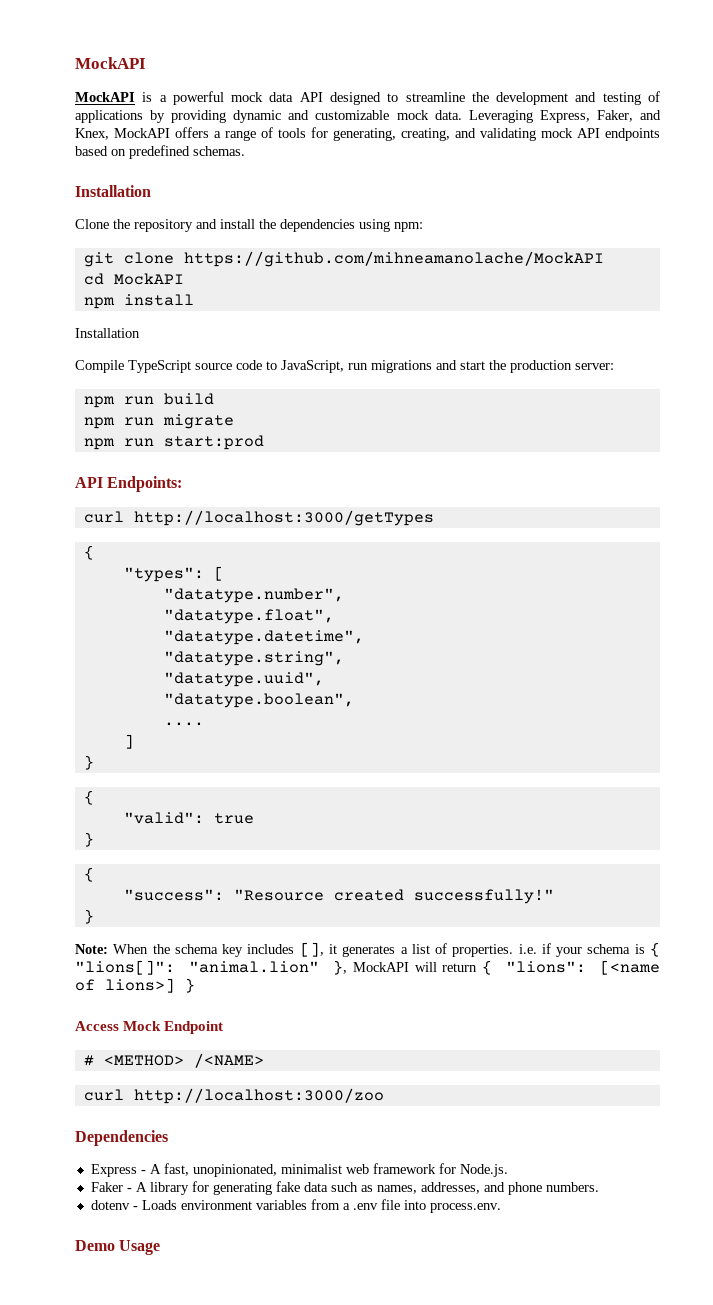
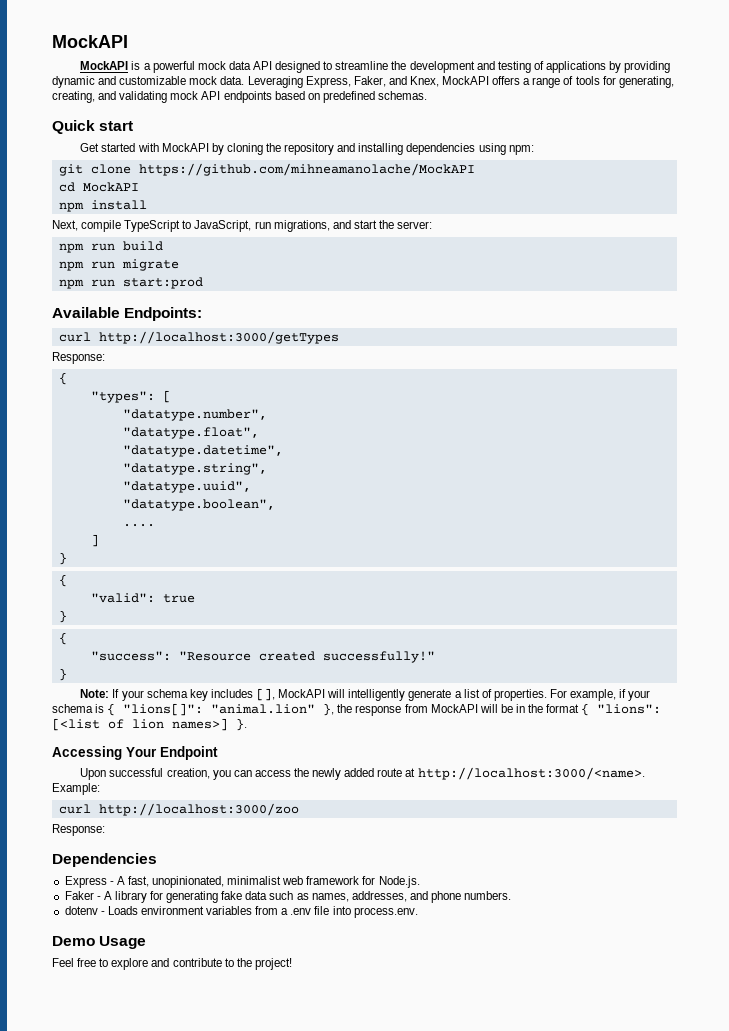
[75,185,151,197] [75,219,109,229] Installation // Clone -> [52,120,134,134] [80,143,263,155] Quick start // Get started with MockAPI by cloning
[220,219,276,229] install the -> [358,143,404,155] installing
[75,328,140,338] [75,360,262,373] Installation // Compile TypeScript source code -> [52,220,181,232] Next, compile TypeScript
[371,360,432,373] migrations -> [273,220,330,232] migrations,
[510,360,572,373] production -> (394, 224) none
[75,477,103,488] API -> [52,307,120,318] Available
(434, 518) none -> [52,352,105,364] // Response:
[113,944,170,954] When the -> [112,689,144,701] If your
[328,944,396,957] it generates -> [278,689,452,701] MockAPI will intelligently generate
[518,944,537,954] i.e. -> [549,689,617,701] For example,
[352,960,661,975] [75,978,195,993] [75,1021,224,1034] [83,1053,264,1068] MockAPI will return { "lions": [<name of lions>] } // Access Mock Endpoint // # <METHOD> /<NAME> -> [337,703,662,716] [52,718,247,731] [52,746,218,760] [80,767,645,780] [52,783,100,795] the response from MockAPI will be in the format { "lions": [<list of lion names>] }. // Accessing Your Endpoint // Upon successful creation, you can access the newly added route at http://localhost:3000/<name>. Example:
(384, 1096) none -> [52,824,105,836] // Response:
(161, 1247) none -> [52,958,292,970] // Feel free to explore and contribute to the project!

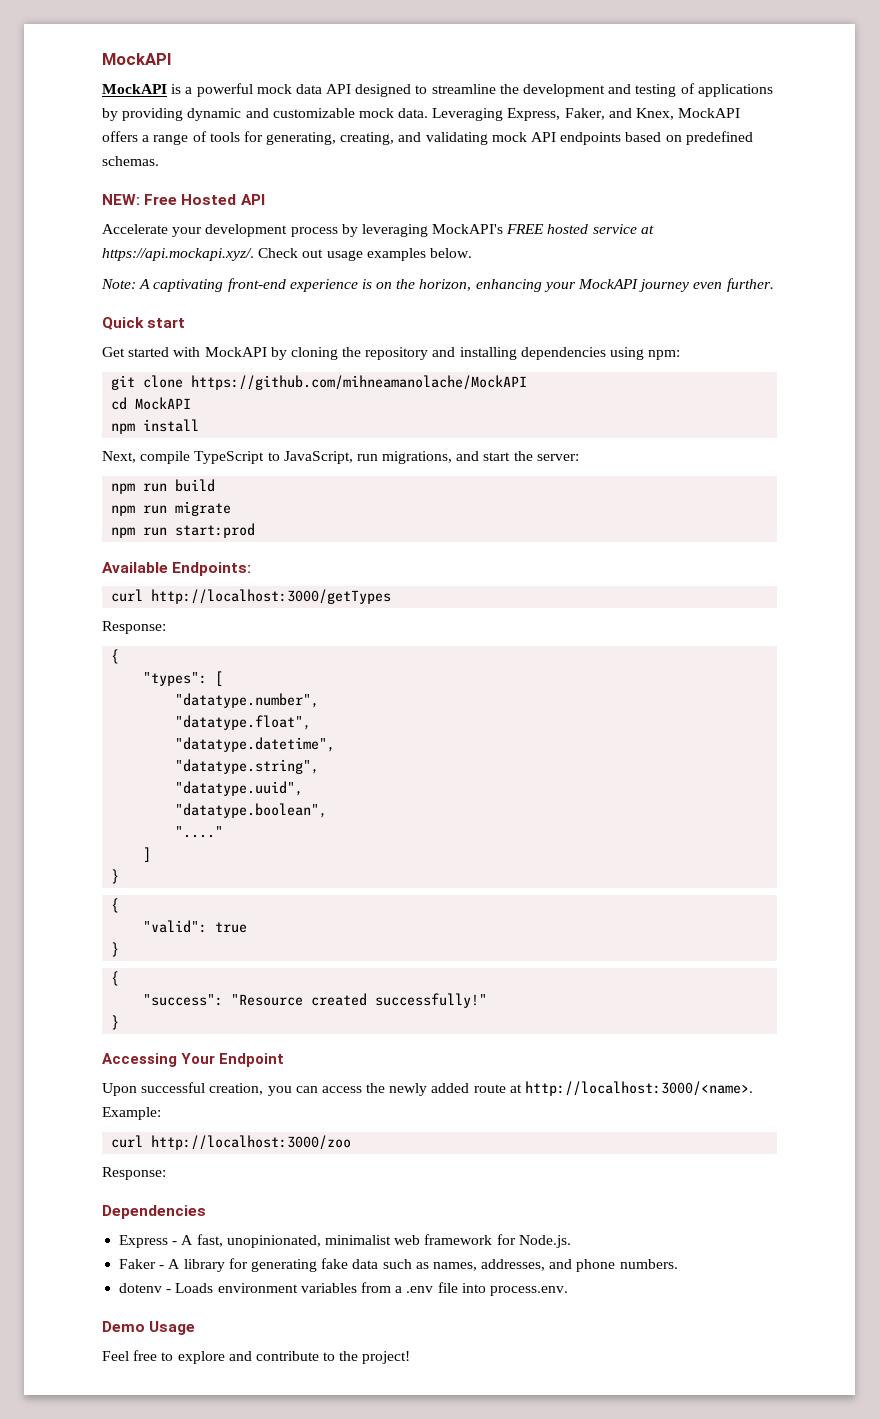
(427, 95) none -> [102,194,265,205] [102,224,654,237] [102,248,472,261] [101,278,774,292] // NEW: Free Hosted API // Accelerate your development process by leveraging MockAPI's FREE hosted service at https://api.mockapi.xyz/. Check out usage examples below. // Note: A captivating front-end experience is on the horizon, enhancing your MockAPI journey even further.
[122,524,155,527] .... -> [175,826,224,838] "...."
[80,688,651,701] [52,703,662,716] [52,718,247,731] // Note: If your schema key includes [], MockAPI will intelligently generate a list of properties. For example, if your schema is { "lions[]": "animal.lion" }, the response from MockAPI will be in the format { "lions": [<list of lion names>] }. -> (120, 1022) none

